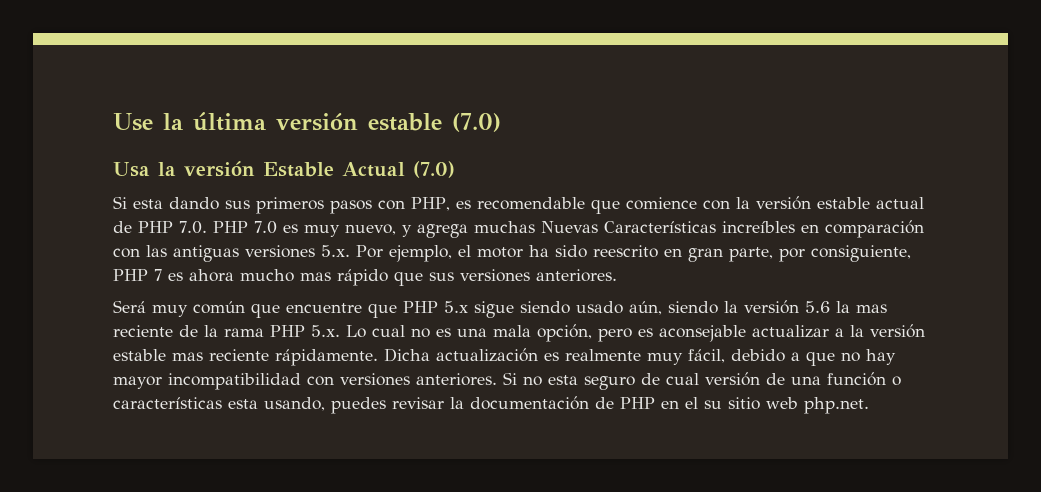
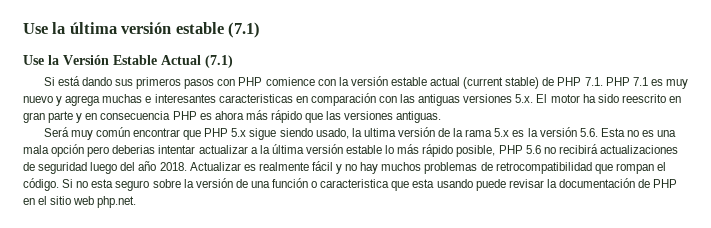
[452,113,501,132] [113,161,255,177] (7.0) // Usa la versión -> [228,22,261,38] [23,55,109,65] (7.1) // Use la Versión
[413,161,455,178] [113,196,163,209] (7.0) // Si esta -> [205,55,233,68] [43,76,80,86] (7.1) // Si está
[411,197,620,214] PHP, es recomendable que -> [238,77,263,86] PHP
[113,221,277,234] de PHP 7.0. PHP 7.0 -> [463,77,648,89] (current stable) de PHP 7.1. PHP 7.1
[345,224,396,235] nuevo, -> [23,96,53,103] nuevo
[541,221,795,233] Nuevas Características increíbles -> [145,94,293,103] e interesantes caracteristicas
[356,245,471,262] Por ejemplo, el -> [536,94,548,103] El
[729,245,911,262] [113,269,617,286] parte, por consiguiente, PHP 7 es ahora mucho mas rápido que sus versiones anteriores. -> [48,110,442,123] parte y en consecuencia PHP es ahora más rápido que las versiones antiguas.
[251,303,362,318] que encuentre -> [132,128,180,137] encontrar
[576,300,887,315] [113,324,746,342] usado aún, siendo la versión 5.6 la mas reciente de la rama PHP 5.x. Lo cual no es una mala opción, pero es aconsejable -> [315,127,677,139] [23,144,196,157] usado, la ultima versión de la rama 5.x es la versión 5.6. Esta no es una mala opción pero deberias intentar
[870,324,925,338] [113,348,896,366] [113,373,497,390] versión estable mas reciente rápidamente. Dicha actualización es realmente muy fácil, debido a que no hay mayor incompatibilidad con versiones anteriores. -> [271,144,678,157] [23,161,666,174] [23,178,59,191] última versión estable lo más rápido posible, PHP 5.6 no recibirá actualizaciones de seguridad luego del año 2018. Actualizar es realmente fácil y no hay muchos problemas de retrocompatibilidad que rompan el código.
[641,373,699,385] de cual -> [152,179,194,188] sobre la
[113,397,386,414] características esta usando, puedes -> [320,179,506,191] caracteristica que esta usando puede
[704,400,722,409] su -> (48, 200) none

